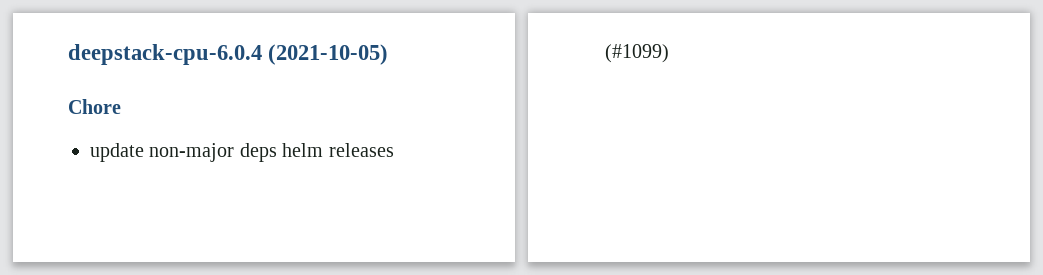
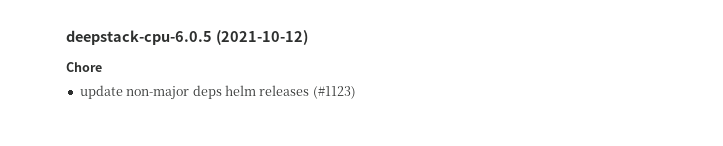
[68,44,389,65] deepstack-cpu-6.0.4 (2021-10-05) -> [66,30,308,45] deepstack-cpu-6.0.5 (2021-10-12)
[605,44,669,63] (#1099) -> [312,86,356,99] (#1123)

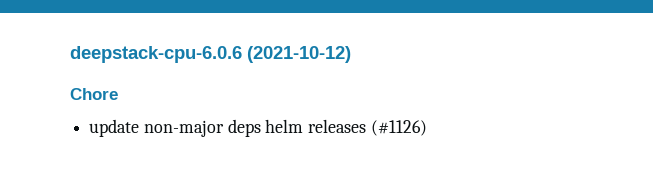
[66,30,212,45] deepstack-cpu-6.0.5 -> [70,46,242,63] deepstack-cpu-6.0.6
[312,86,356,99] (#1123) -> [370,120,427,136] (#1126)

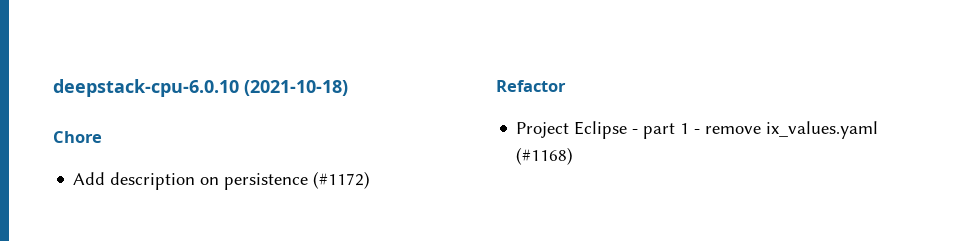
[70,46,351,63] deepstack-cpu-6.0.6 (2021-10-12) -> [53,79,348,97] deepstack-cpu-6.0.10 (2021-10-18)
[89,119,427,137] update non-major deps helm releases (#1126) -> [73,171,371,190] [496,80,566,92] [516,121,879,139] [516,147,574,165] Add description on persistence (#1172) // Refactor // Project Eclipse - part 1 - remove ix_values.yaml (#1168)

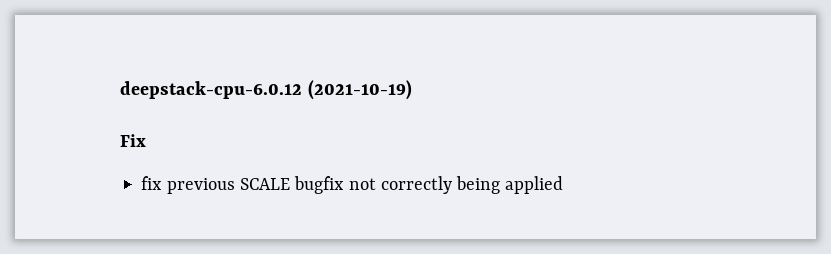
[53,79,348,97] [53,131,102,143] [73,171,371,190] [496,80,566,92] [516,121,879,139] [516,147,574,165] deepstack-cpu-6.0.10 (2021-10-18) // Chore // Add description on persistence (#1172) // Refactor // Project Eclipse - part 1 - remove ix_values.yaml (#1168) -> [120,80,412,100] [120,134,146,147] [141,176,564,194] deepstack-cpu-6.0.12 (2021-10-19) // Fix // fix previous SCALE bugfix not correctly being applied

